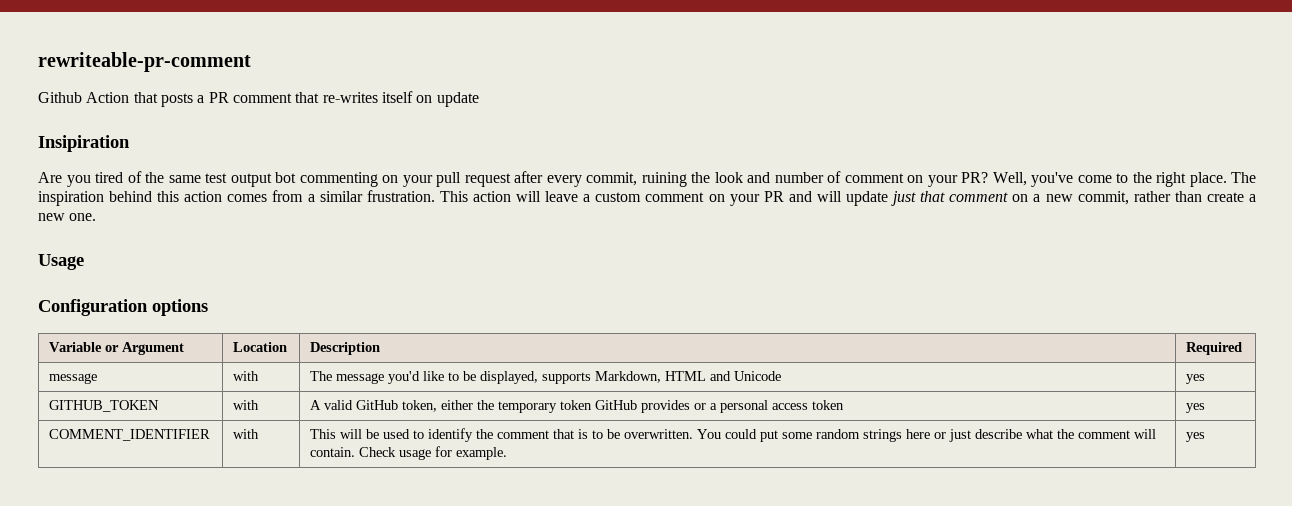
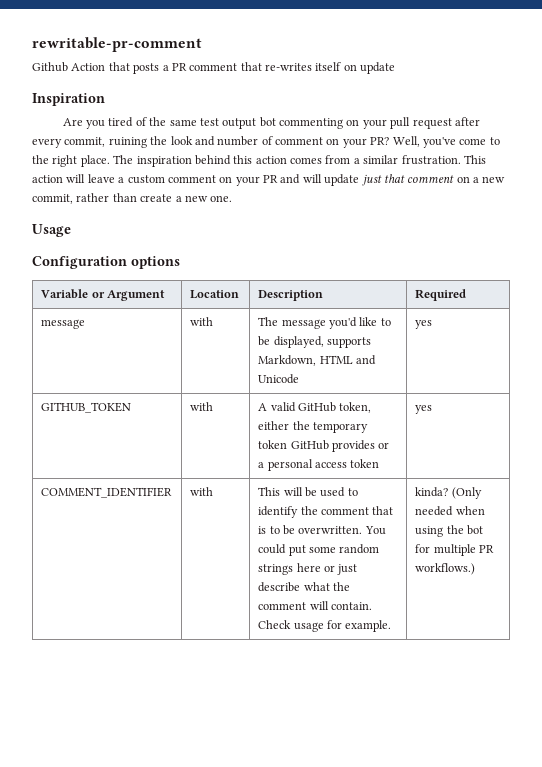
[38,52,251,72] rewriteable-pr-comment -> [32,37,202,52] rewritable-pr-comment
[38,135,130,152] Insipiration -> [32,93,105,106] Inspiration
[1186,432,1206,442] yes -> [415,487,482,499] [415,506,485,516] [415,525,483,537] [415,544,494,556] [415,563,476,575] kinda? (Only needed when using the bot for multiple PR workflows.)

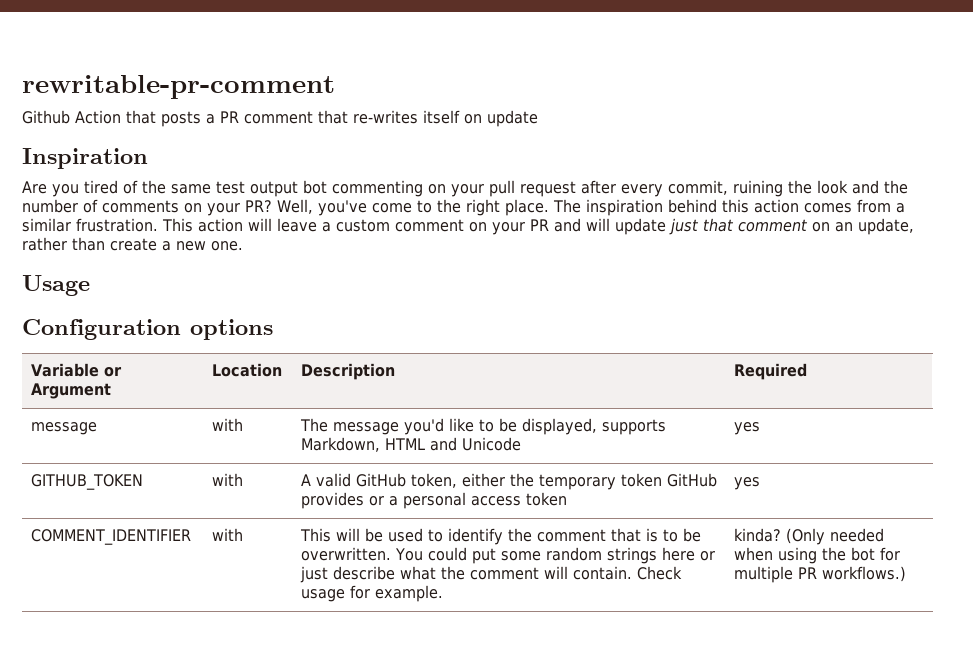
(215, 141) none -> [884,180,908,194] the
[275,137,323,145] comment -> [102,200,179,213] comments
[473,176,506,183] [32,194,73,204] a new commit, -> [835,218,914,235] an update,

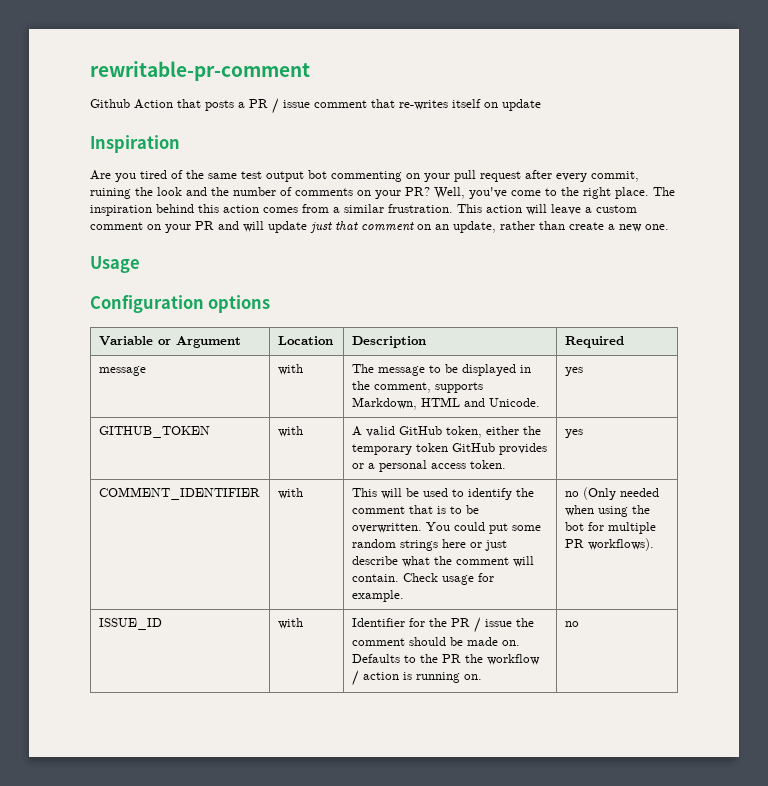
(239, 117) none -> [272,98,310,114] / issue
[403,418,597,435] you'd like to be displayed, -> [428,364,531,376] [351,381,431,393] to be displayed in the comment,
[461,437,521,451] Unicode -> [488,398,540,407] Unicode.
[525,492,567,506] token -> [469,460,506,469] token.
[733,528,781,542] kinda? -> [564,491,579,497] no
[821,566,906,582] workflows.) -> [587,538,654,551] [98,618,162,630] [277,618,303,629] [351,617,534,633] [351,637,520,646] [351,654,540,665] [351,670,482,686] [564,621,579,627] workflows). // ISSUE_ID | with | Identifier for the PR / issue the comment should be made on. Defaults to the PR the workflow / action is running on. | no

